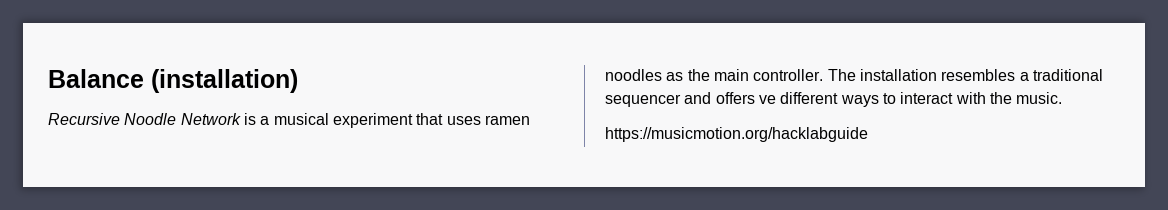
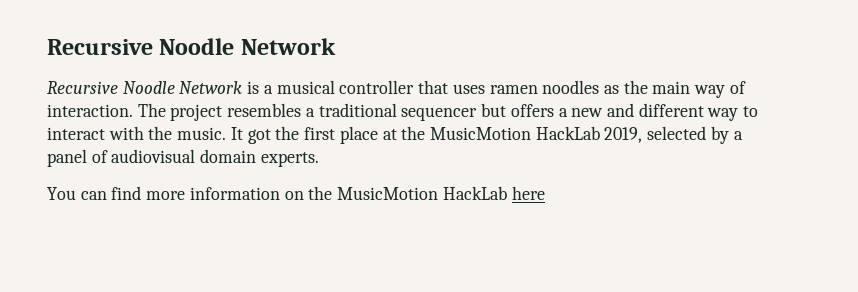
[48,69,298,93] Balance (installation) -> [47,38,336,55] Recursive Noodle Network
[332,113,413,128] experiment -> [339,80,415,94] controller
[753,69,1103,81] [605,92,879,107] controller. The installation resembles a traditional sequencer and offers ve different ways -> [694,81,746,98] [47,103,739,121] way of interaction. The project resembles a traditional sequencer but offers a new and different way
[605,127,868,142] // https://musicmotion.org/hacklabguide -> [230,126,743,144] [47,149,319,167] [47,186,545,200] It got the first place at the MusicMotion HackLab 2019, selected by a panel of audiovisual domain experts. // You can find more information on the MusicMotion HackLab here

